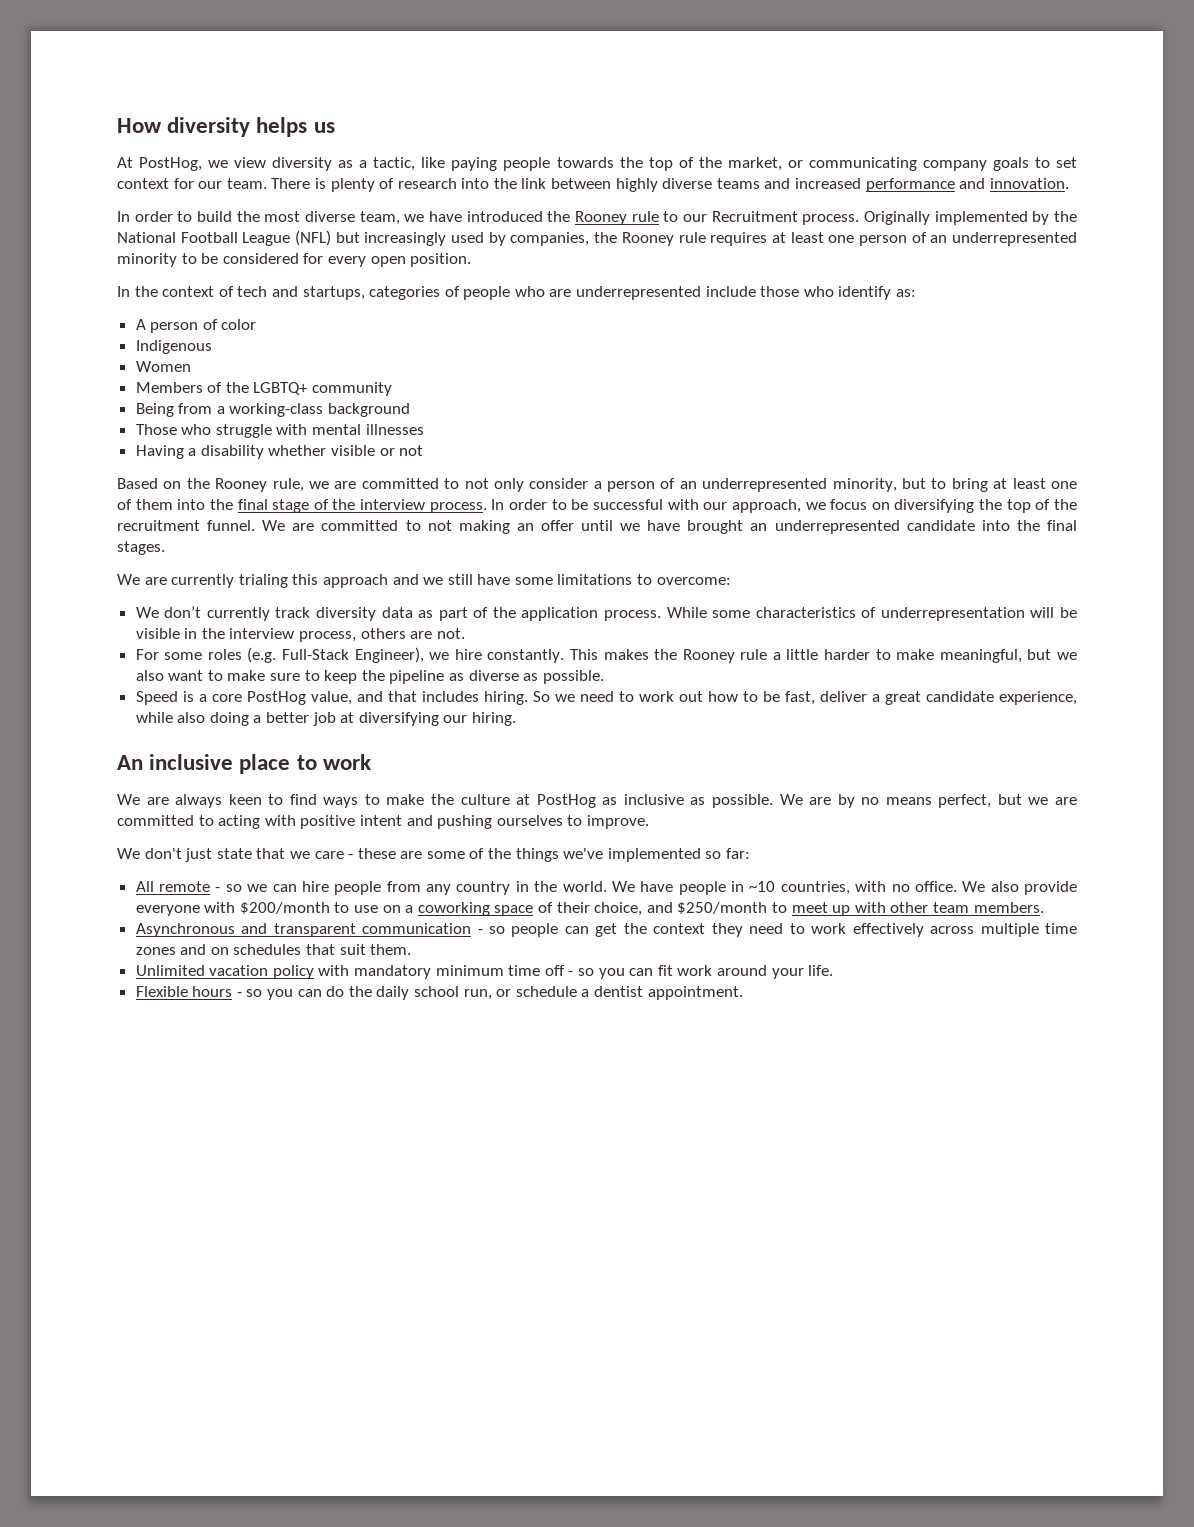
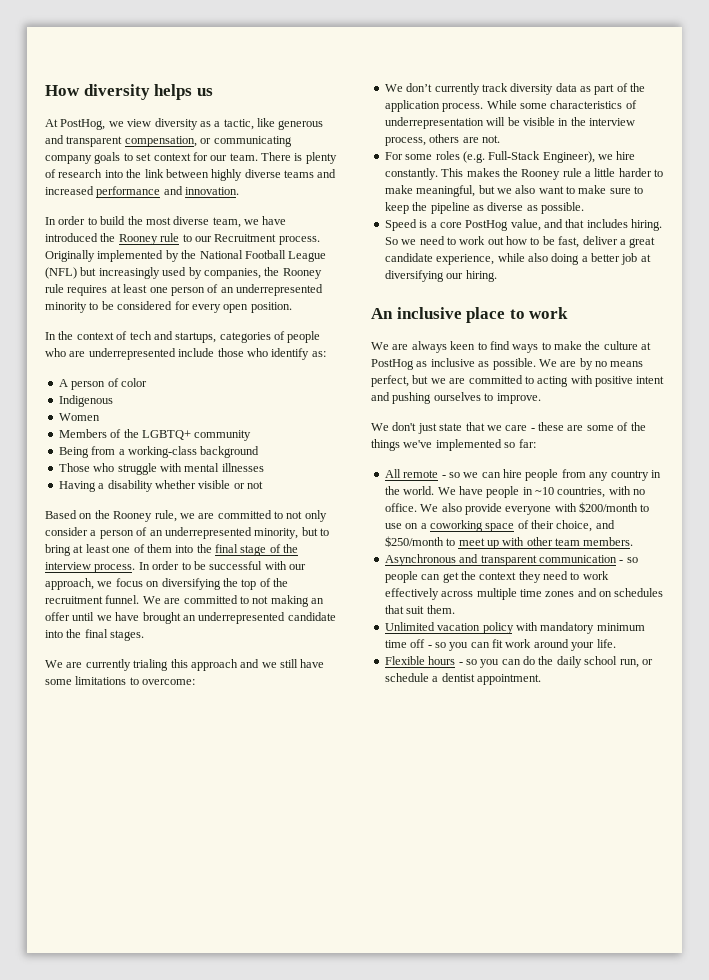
[451,157,782,171] paying people towards the top of the market, -> [278,120,324,130] [45,135,197,147] generous and transparent compensation,

